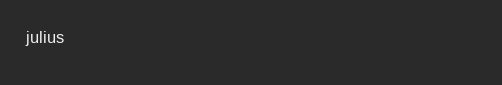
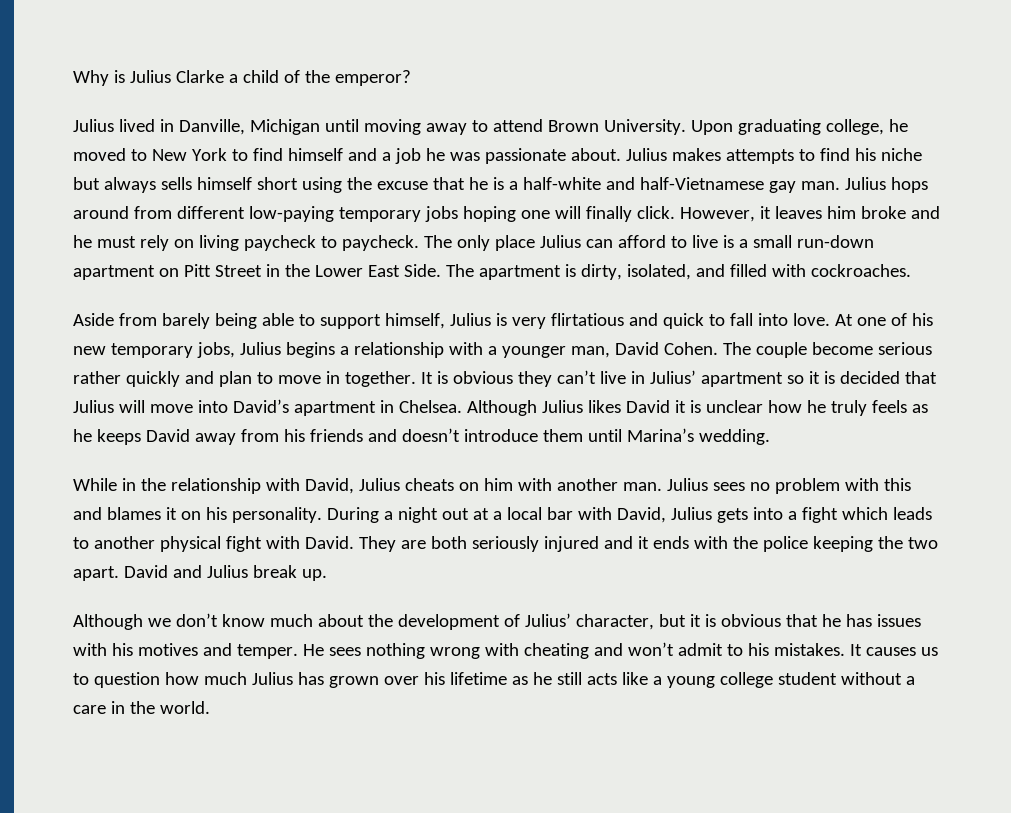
[25,31,64,46] julius -> [73,70,411,86] [73,119,908,135] [73,148,922,164] [73,177,928,193] [73,206,940,222] [73,235,874,251] [73,264,911,280] [73,313,933,329] [73,342,932,358] [73,370,937,387] [73,399,928,416] [73,428,770,445] [73,478,911,494] [73,507,932,523] [73,536,938,552] [73,565,327,581] [73,613,921,630] [73,642,938,659] [73,672,915,688] [73,701,210,714] Why is Julius Clarke a child of the emperor? // Julius lived in Danville, Michigan until moving away to attend Brown University. Upon graduating college, he moved to New York to find himself and a job he was passionate about. Julius makes attempts to find his niche but always sells himself short using the excuse that he is a half-white and half-Vietnamese gay man. Julius hops around from different low-paying temporary jobs hoping one will finally click. However, it leaves him broke and he must rely on living paycheck to paycheck. The only place Julius can afford to live is a small run-down apartment on Pitt Street in the Lower East Side. The apartment is dirty, isolated, and filled with cockroaches. // Aside from barely being able to support himself, Julius is very flirtatious and quick to fall into love. At one of his new temporary jobs, Julius begins a relationship with a younger man, David Cohen. The couple become serious rather quickly and plan to move in together. It is obvious they can’t live in Julius’ apartment so it is decided that Julius will move into David’s apartment in Chelsea. Although Julius likes David it is unclear how he truly feels as he keeps David away from his friends and doesn’t introduce them until Marina’s wedding. // While in the relationship with David, Julius cheats on him with another man. Julius sees no problem with this and blames it on his personality. During a night out at a local bar with David, Julius gets into a fight which leads to another physical fight with David. They are both seriously injured and it ends with the police keeping the two apart. David and Julius break up. // Although we don’t know much about the development of Julius’ character, but it is obvious that he has issues with his motives and temper. He sees nothing wrong with cheating and won’t admit to his mistakes. It causes us to question how much Julius has grown over his lifetime as he still acts like a young college student without a care in the world.

